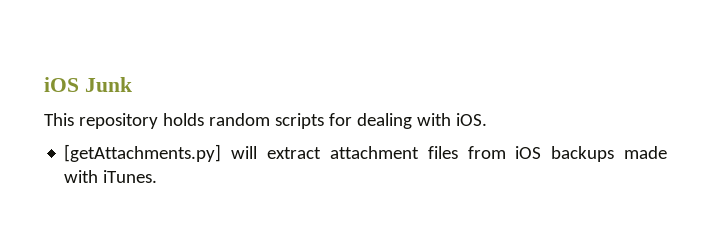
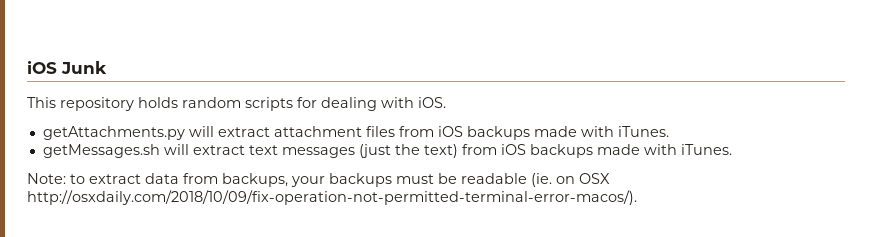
[64,144,222,162] [getAttachments.py] -> [42,126,185,140] getAttachments.py
(158, 176) none -> [42,144,732,158] [27,173,610,187] [27,190,637,205] // getMessages.sh will extract text messages (just the text) from iOS backups made with iTunes. // Note: to extract data from backups, your backups must be readable (ie. on OSX http://osxdaily.com/2018/10/09/fix-operation-not-permitted-terminal-error-macos/).

